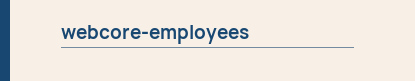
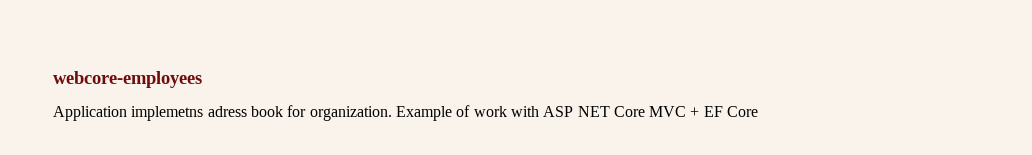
(249, 34) none -> [53,105,759,121] // Application implemetns adress book for organization. Example of work with ASP NET Core MVC + EF Core

